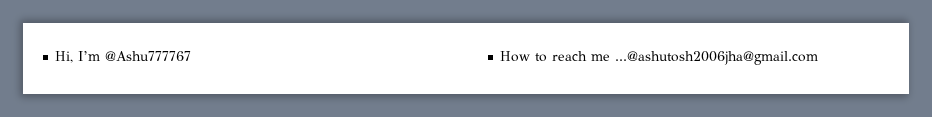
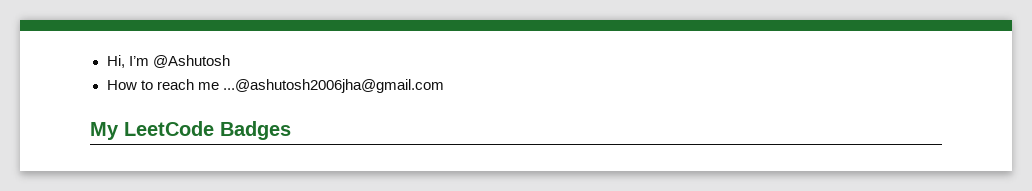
[105,51,192,61] @Ashu777767 -> [152,55,230,68] @Ashutosh
(819, 58) none -> [90,121,291,140] // My LeetCode Badges

